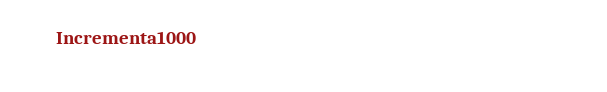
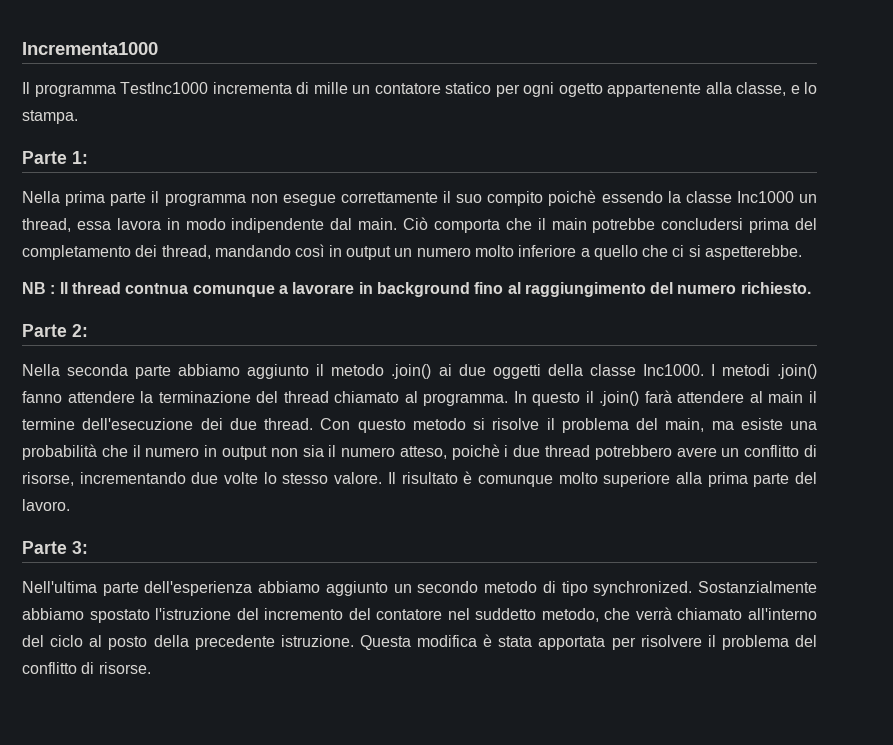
(196, 37) none -> [22,82,817,97] [22,110,78,124] [22,151,88,164] [22,190,817,206] [22,217,817,233] [22,244,803,260] [22,282,811,297] [22,324,88,337] [22,364,817,379] [22,390,817,406] [22,418,817,433] [22,444,817,460] [22,471,817,487] [22,499,70,511] [22,541,88,554] [22,581,818,596] [22,607,818,623] [22,634,817,650] [22,662,151,674] // Il programma TestInc1000 incrementa di mille un contatore statico per ogni ogetto appartenente alla classe, e lo stampa. // Parte 1: // Nella prima parte il programma non esegue correttamente il suo compito poichè essendo la classe Inc1000 un thread, essa lavora in modo indipendente dal main. Ciò comporta che il main potrebbe concludersi prima del completamento dei thread, mandando così in output un numero molto inferiore a quello che ci si aspetterebbe. // NB : Il thread contnua comunque a lavorare in background fino al raggiungimento del numero richiesto. // Parte 2: // Nella seconda parte abbiamo aggiunto il metodo .join() ai due oggetti della classe Inc1000. I metodi .join() fanno attendere la terminazione del thread chiamato al programma. In questo il .join() farà attendere al main il termine dell'esecuzione dei due thread. Con questo metodo si risolve il problema del main, ma esiste una probabilità che il numero in output non sia il numero atteso, poichè i due thread potrebbero avere un conflitto di risorse, incrementando due volte lo stesso valore. Il risultato è comunque molto superiore alla prima parte del lavoro. // Parte 3: // Nell'ultima parte dell'esperienza abbiamo aggiunto un secondo metodo di tipo synchronized. Sostanzialmente abbiamo spostato l'istruzione del incremento del contatore nel suddetto metodo, che verrà chiamato all'interno del ciclo al posto della precedente istruzione. Questa modifica è stata apportata per risolvere il problema del conflitto di risorse.

